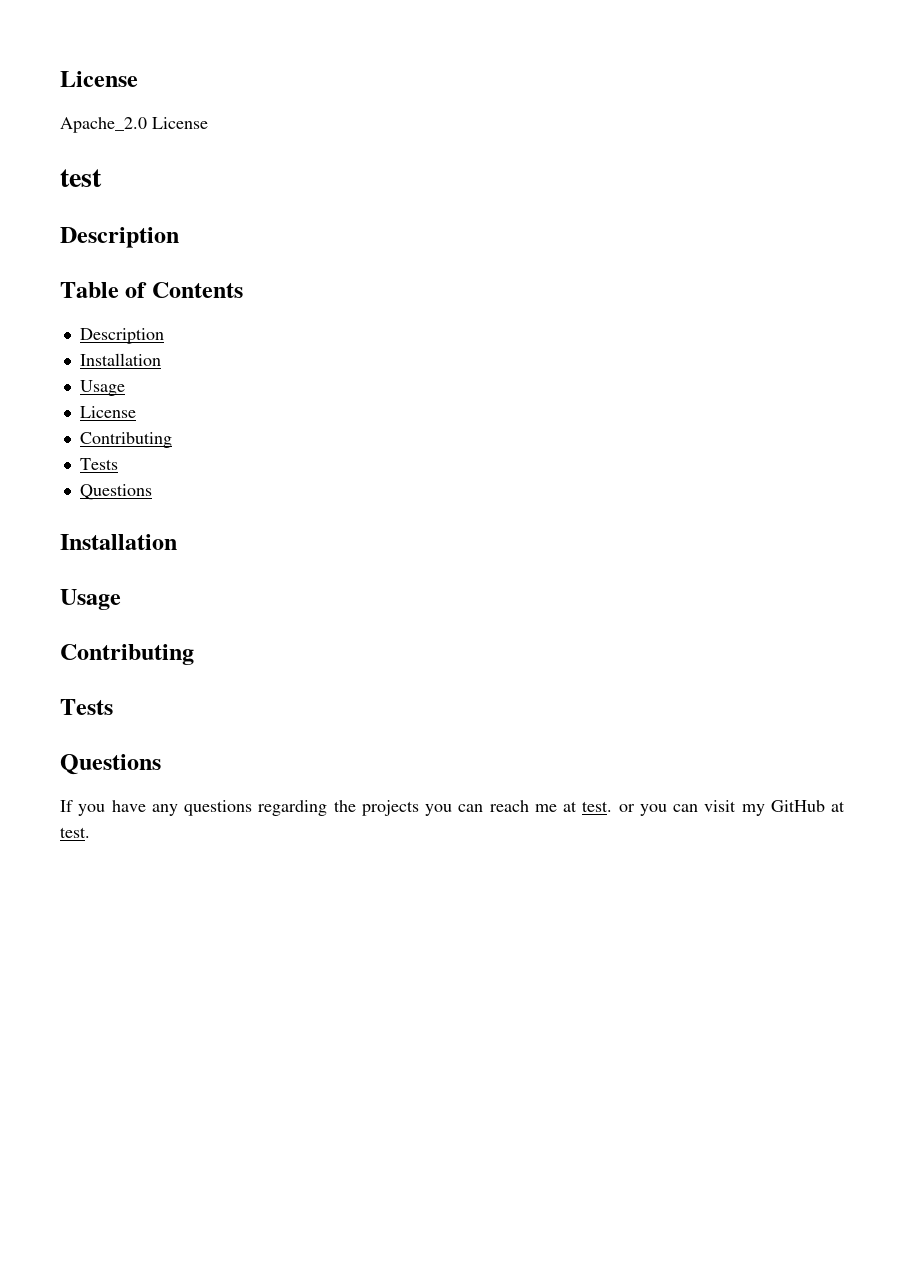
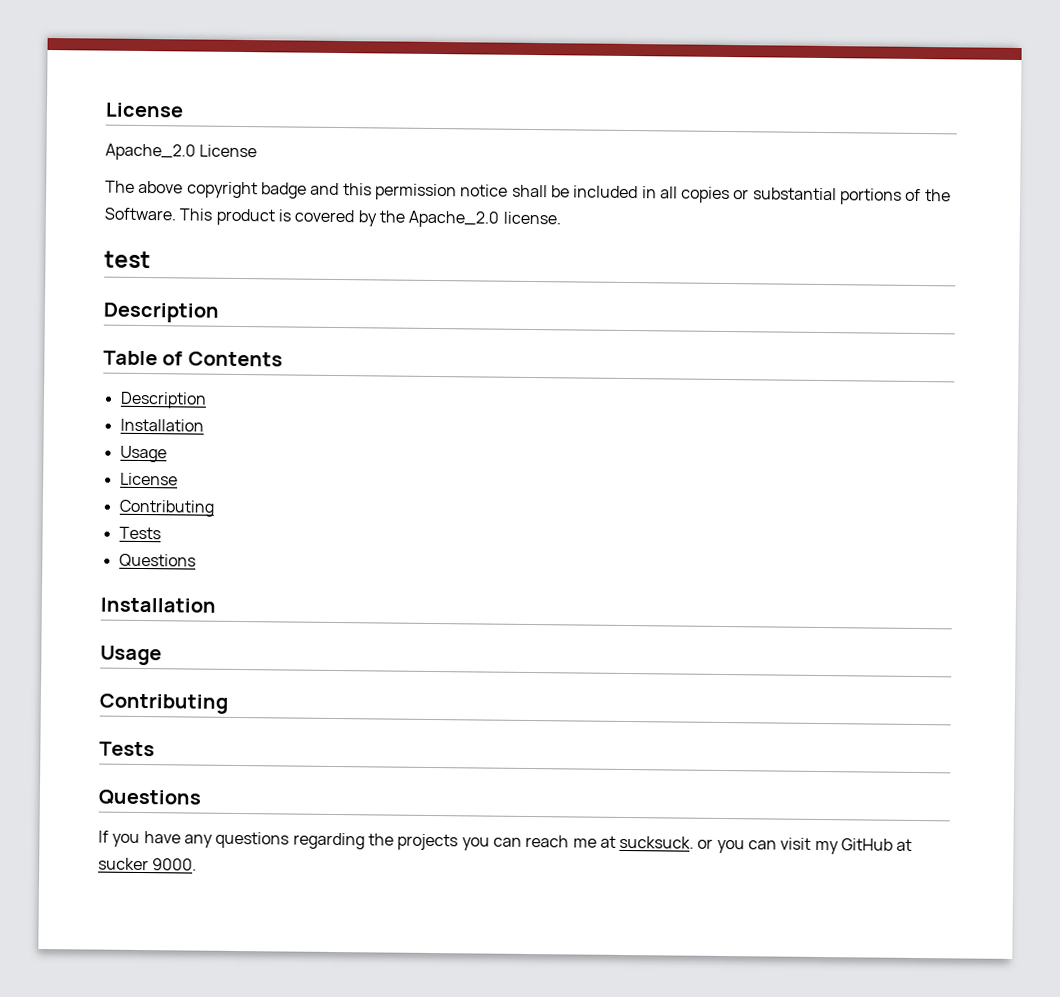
(208, 123) none -> [105,180,951,205] [104,207,561,228] // The above copyright badge and this permission notice shall be included in all copies or substantial portions of the Software. This product is covered by the Apache_2.0 license.
[582,801,613,812] test. -> [619,835,695,849] sucksuck.
[60,827,90,838] test. -> [98,857,198,871] sucker 9000.

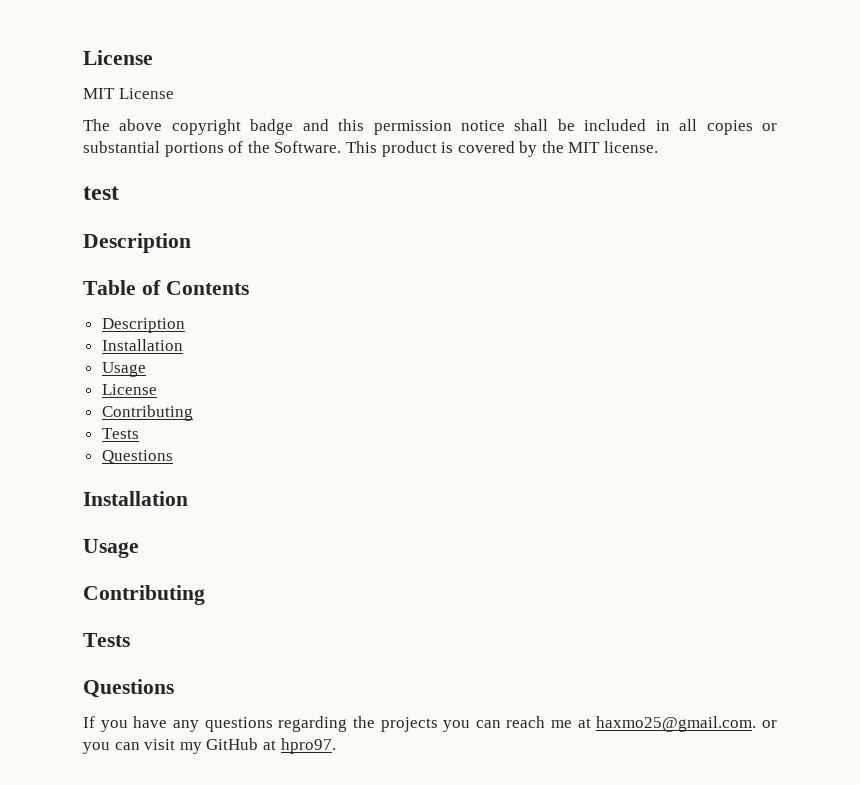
[105,102,184,118] [105,143,196,161] License // Apache_2.0 -> [83,50,153,65] [83,88,115,99] License // MIT
[408,210,500,228] Apache_2.0 -> [568,142,601,153] MIT
[619,835,695,849] sucksuck. -> [596,716,757,732] haxmo25@gmail.com.
[98,857,198,871] sucker 9000. -> [280,738,336,754] hpro97.

